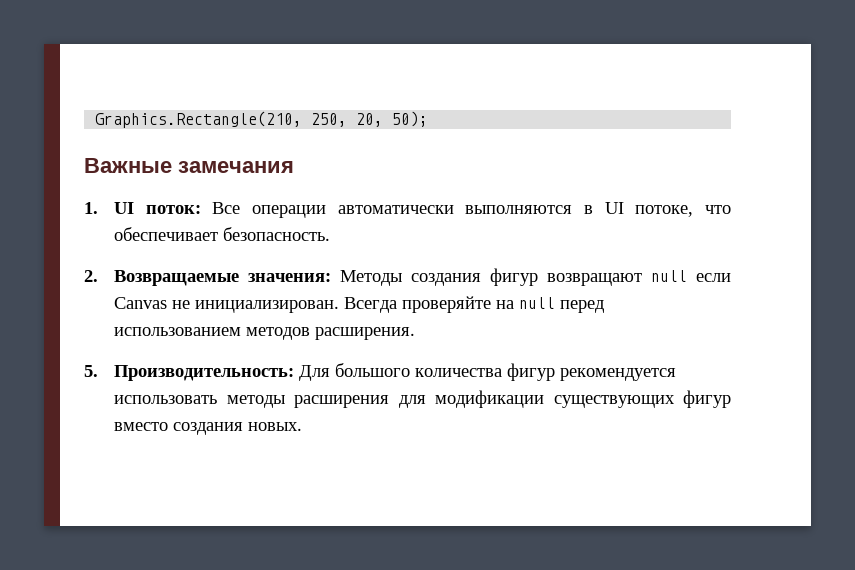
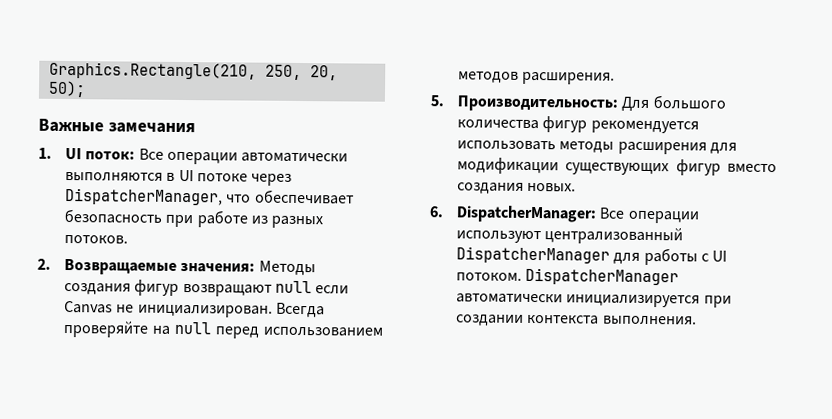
[635,205,732,217] [114,227,331,241] потоке, что обеспечивает безопасность. -> [196,173,293,186] [64,187,354,206] [63,208,324,229] [63,234,128,244] потоке через DispatcherManager, что обеспечивает безопасность при работе из разных потоков.
(303, 426) none -> [429,205,699,224] [455,227,684,245] [455,246,728,266] [455,267,680,286] [455,293,732,308] [455,314,697,326] // 6. DispatcherManager: Все операции используют централизованный DispatcherManager для работы с UI потоком. DispatcherManager автоматически инициализируется при создании контекста выполнения.

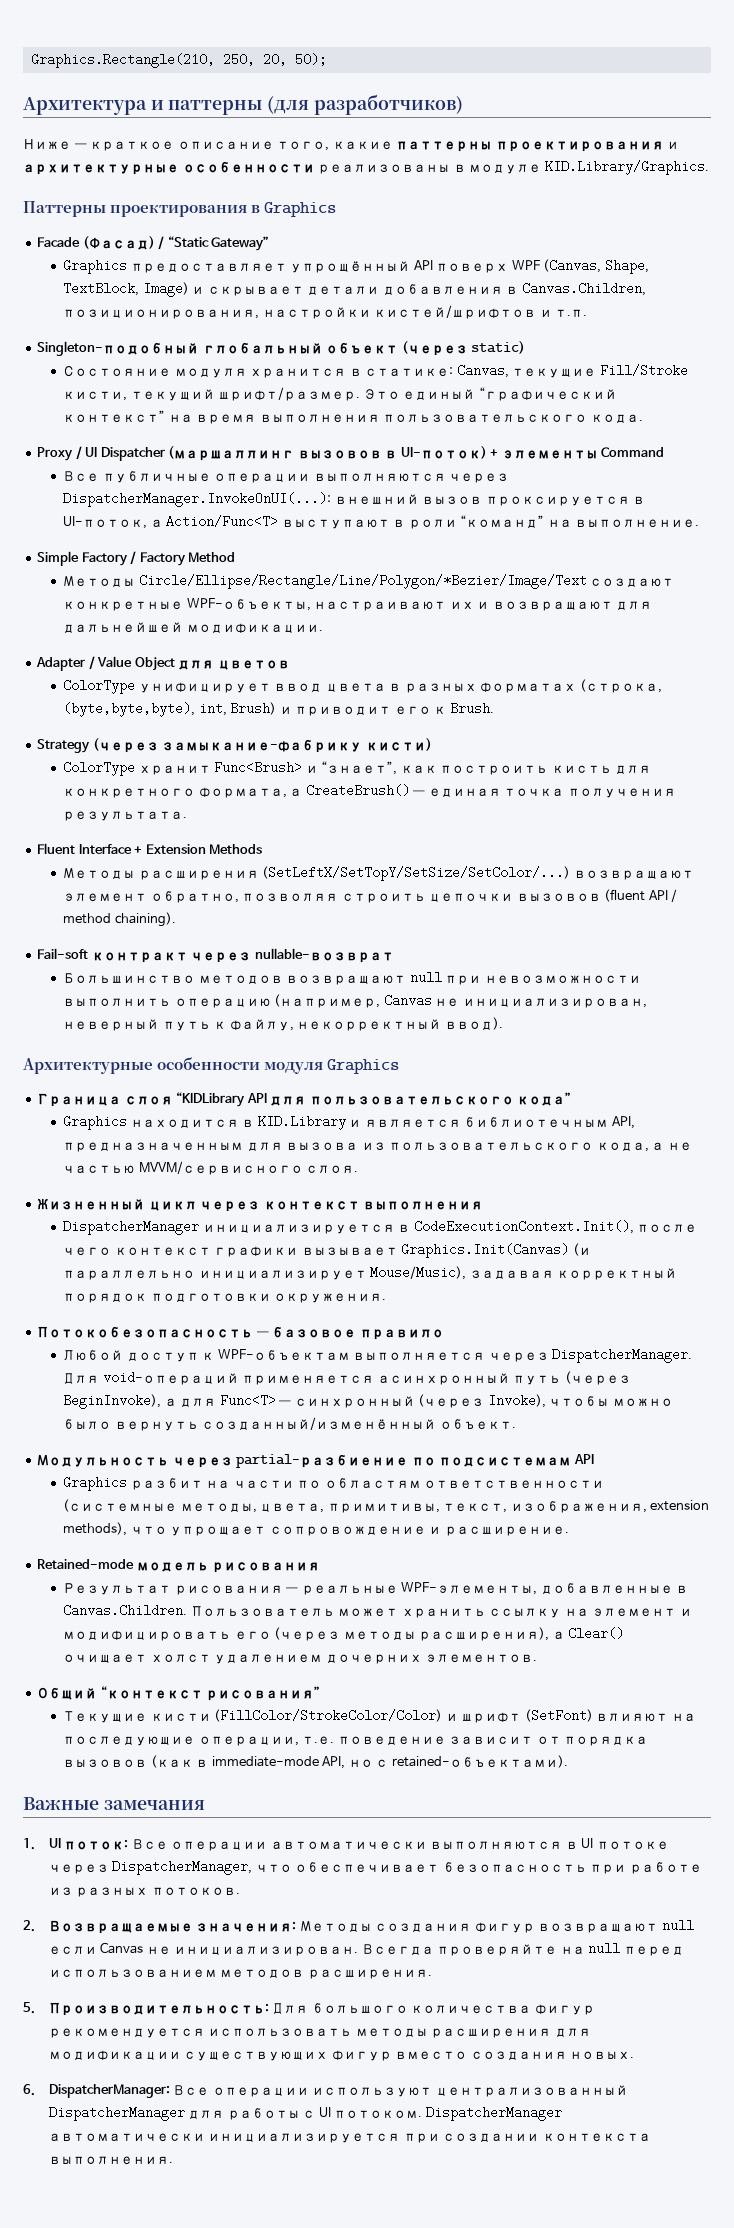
(86, 89) none -> [23,94,463,115] [23,139,680,152] [23,160,709,175] [23,201,337,217] [37,236,270,251] [62,259,649,274] [62,282,646,297] [62,305,588,319] [37,341,526,356] [62,364,688,378] [62,387,617,401] [62,410,643,424] [37,446,665,461] [62,471,510,483] [62,492,646,507] [62,515,700,529] [37,551,236,566] [62,574,675,589] [62,598,653,611] [62,622,323,633] [36,656,290,671] [62,679,662,694] [62,702,494,717] [37,738,432,753] [62,761,652,776] [62,784,676,798] [62,811,187,821] [37,843,263,854] [62,866,694,881] [62,889,678,903] [62,912,176,927] [37,948,394,963] [62,972,641,985] [62,994,647,1008] [62,1017,503,1031] [23,1057,400,1074] [37,1092,572,1107] [62,1115,635,1130] [62,1142,692,1152] [62,1161,359,1175] [37,1198,484,1212] [62,1220,698,1235] [62,1243,591,1258] [62,1266,678,1280] [62,1293,387,1303] [37,1326,444,1340] [62,1348,693,1363] [62,1371,631,1385] [62,1394,673,1409] [62,1417,516,1431] [37,1454,594,1468] [62,1476,605,1491] [62,1499,710,1513] [62,1522,569,1536] [37,1559,321,1573] [62,1582,689,1595] [62,1604,692,1618] [62,1627,625,1641] [62,1654,538,1664] [37,1686,321,1701] [62,1709,696,1723] [62,1736,649,1746] [62,1755,568,1769] // Архитектура и паттерны (для разработчиков) // Ниже — краткое описание того, какие паттерны проектирования и архитектурные особенности реализованы в модуле KID.Library/Graphics. // Паттерны проектирования в Graphics // Facade (Фасад) / “Static Gateway” // Graphics предоставляет упрощённый API поверх WPF (Canvas, Shape, TextBlock, Image) и скрывает детали добавления в Canvas.Children, позиционирования, настройки кистей/шрифтов и т.п. // Singleton-подобный глобальный объект (через static) // Состояние модуля хранится в статике: Canvas, текущие Fill/Stroke кисти, текущий шрифт/размер. Это единый “графический контекст” на время выполнения пользовательского кода. // Proxy / UI Dispatcher (маршаллинг вызовов в UI-поток) + элементы Command // Все публичные операции выполняются через DispatcherManager.InvokeOnUI(...): внешний вызов проксируется в UI-поток, а Action/Func<T> выступают в роли “команд” на выполнение. // Simple Factory / Factory Method // Методы Circle/Ellipse/Rectangle/Line/Polygon/*Bezier/Image/Text создают конкретные WPF-объекты, настраивают их и возвращают для дальнейшей модификации. // Adapter / Value Object для цветов // ColorType унифицирует ввод цвета в разных форматах (строка, (byte,byte,byte), int, Brush) и приводит его к Brush. // Strategy (через замыкание-фабрику кисти) // ColorType хранит Func<Brush> и “знает”, как построить кисть для конкретного формата, а CreateBrush() — единая точка получения результата. // Fluent Interface + Extension Methods // Методы расширения (SetLeftX/SetTopY/SetSize/SetColor/...) возвращают элемент обратно, позволяя строить цепочки вызовов (fluent API / method chaining). // Fail-soft контракт через nullable-возврат // Большинство методов возвращают null при невозможности выполнить операцию (например, Canvas не инициализирован, неверный путь к файлу, некорректный ввод). // Архитектурные особенности модуля Graphics // Граница слоя “KIDLibrary API для пользовательского кода” // Graphics находится в KID.Library и является библиотечным API, предназначенным для вызова из пользовательского кода, а не частью MVVM/сервисного слоя. // Жизненный цикл через контекст выполнения // DispatcherManager инициализируется в CodeExecutionContext.Init(), после чего контекст графики вызывает Graphics.Init(Canvas) (и параллельно инициализирует Mouse/Music), задавая корректный порядок подготовки окружения. // Потокобезопасность — базовое правило // Любой доступ к WPF-объектам выполняется через DispatcherManager. Для void-операций применяется асинхронный путь (через BeginInvoke), а для Func<T> — синхронный (через Invoke), чтобы можно было вернуть созданный/изменённый объект. // Модульность через partial-разбиение по подсистемам API // Graphics разбит на части по областям ответственности (системные методы, цвета, примитивы, текст, изображения, extension methods), что упрощает сопровождение и расширение. // Retained-mode модель рисования // Результат рисования — реальные WPF-элементы, добавленные в Canvas.Children. Пользователь может хранить ссылку на элемент и модифицировать его (через методы расширения), а Clear() очищает холст удалением дочерних элементов. // Общий “контекст рисования” // Текущие кисти (FillColor/StrokeColor/Color) и шрифт (SetFont) влияют на последующие операции, т.е. поведение зависит от порядка вызовов (как в immediate-mode API, но с retained-объектами).

